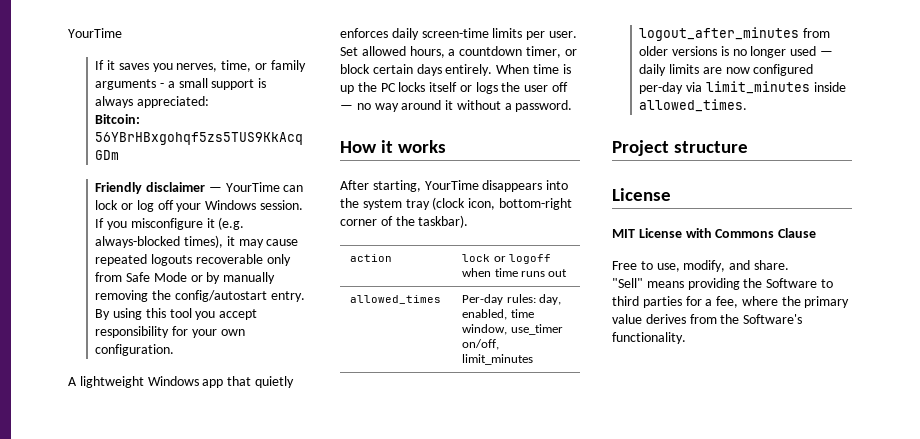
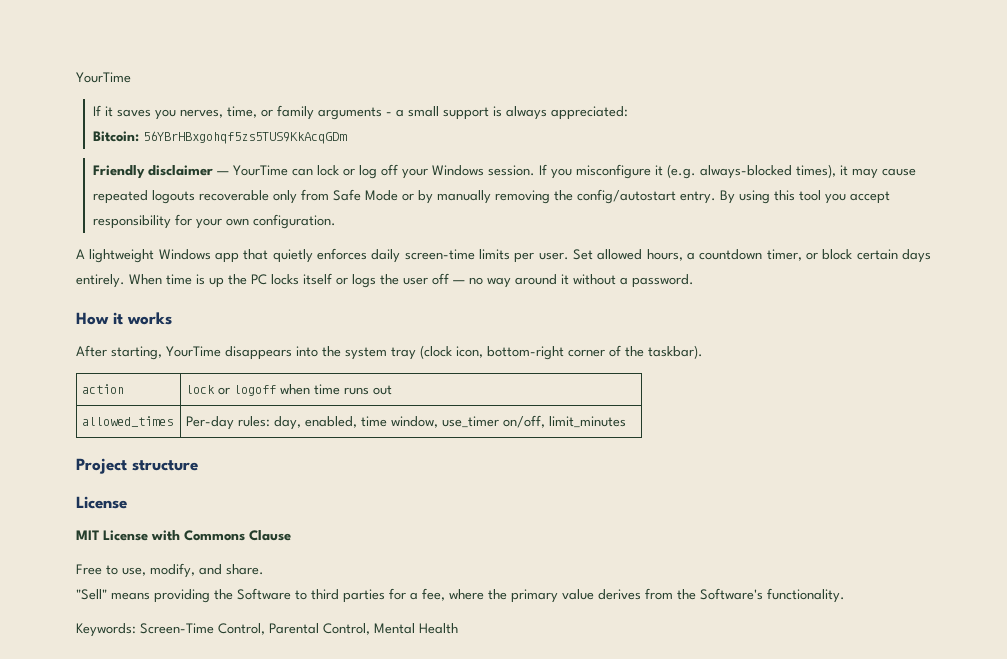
[639,27,831,41] [639,46,834,58] [639,64,814,76] [639,81,846,94] [639,99,748,112] // logout_after_minutes from older versions is no longer used — daily limits are now configured per-day via limit_minutes inside allowed_times. -> (627, 422) none
(686, 338) none -> [76,623,458,637] // Keywords: Screen-Time Control, Parental Control, Mental Health

